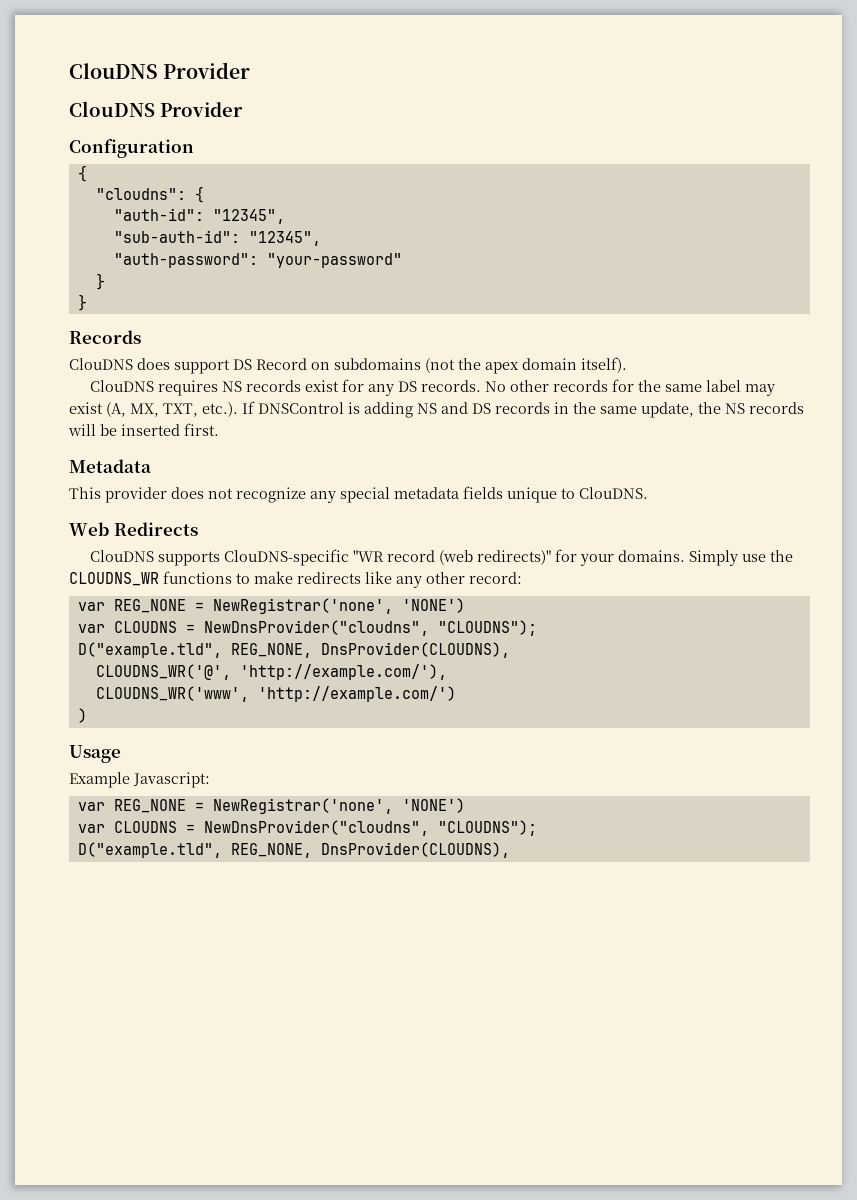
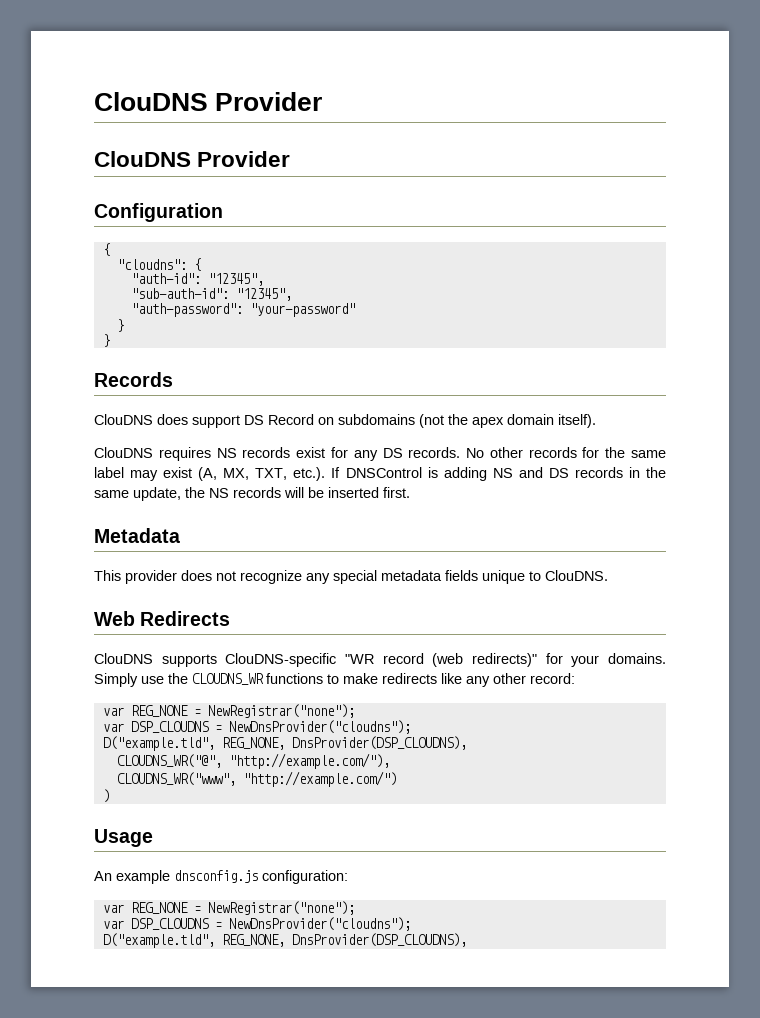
[212,598,465,614] [77,620,537,636] [77,642,510,658] [95,664,447,680] [95,686,456,702] [77,708,87,723] [69,745,121,763] [69,772,210,788] [77,798,465,814] [77,820,537,836] [77,842,510,858] NewRegistrar('none', 'NONE') // var CLOUDNS = NewDnsProvider("cloudns", "CLOUDNS"); // D("example.tld", REG_NONE, DnsProvider(CLOUDNS), // CLOUDNS_WR('@', 'http://example.com/'), // CLOUDNS_WR('www', 'http://example.com/') // ) // Usage // Example Javascript: // var REG_NONE = NewRegistrar('none', 'NONE') // var CLOUDNS = NewDnsProvider("cloudns", "CLOUDNS"); // D("example.tld", REG_NONE, DnsProvider(CLOUDNS), -> [207,704,355,718] [102,720,411,734] [102,736,467,751] [116,753,390,769] [116,771,397,787] [102,789,110,803] [94,829,153,847] [94,870,348,884] [102,901,355,915] [102,917,411,931] [102,933,467,948] NewRegistrar("none"); // var DSP_CLOUDNS = NewDnsProvider("cloudns"); // D("example.tld", REG_NONE, DnsProvider(DSP_CLOUDNS), // CLOUDNS_WR("@", "http://example.com/"), // CLOUDNS_WR("www", "http://example.com/") // ) // Usage // An example dnsconfig.js configuration: // var REG_NONE = NewRegistrar("none"); // var DSP_CLOUDNS = NewDnsProvider("cloudns"); // D("example.tld", REG_NONE, DnsProvider(DSP_CLOUDNS),

